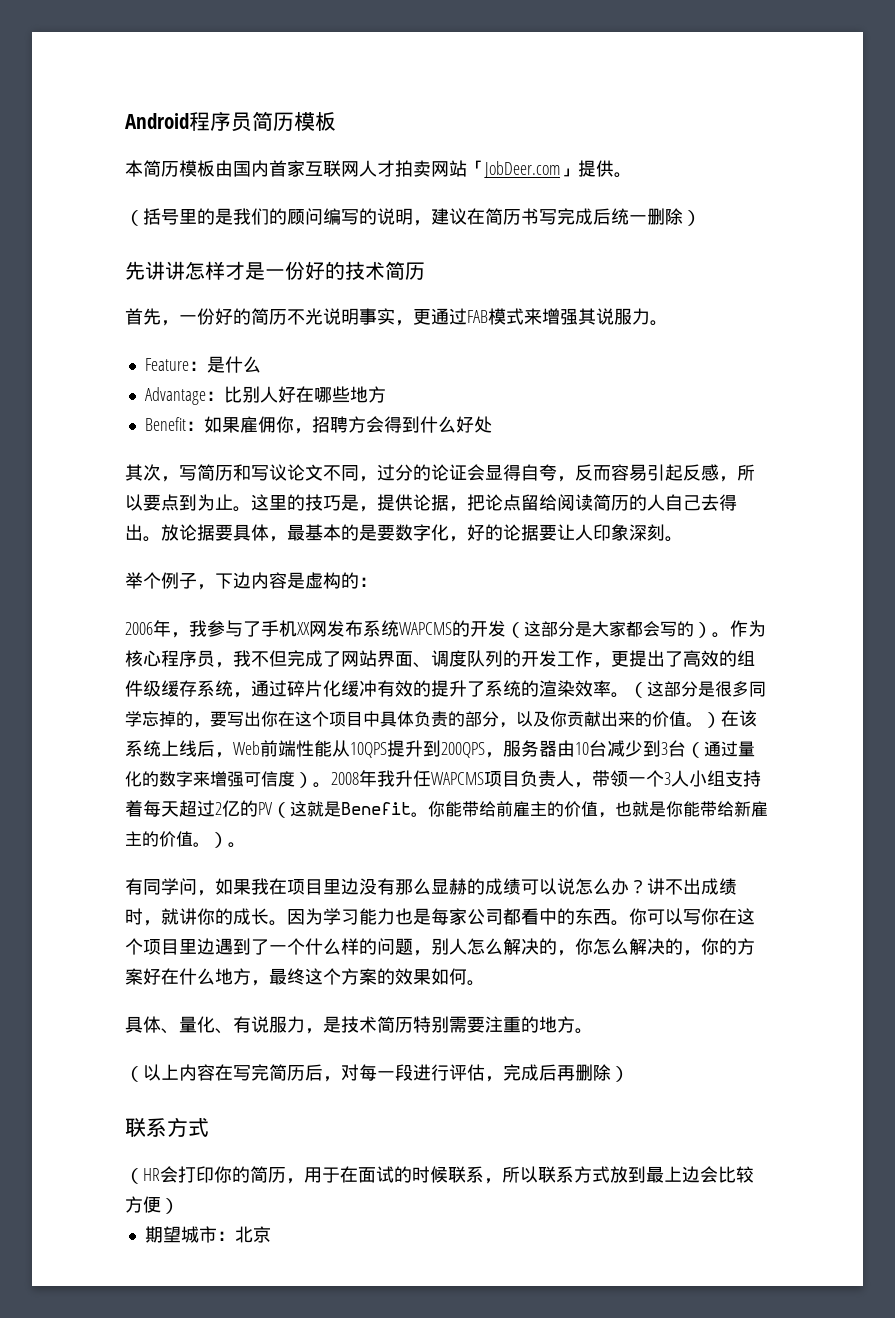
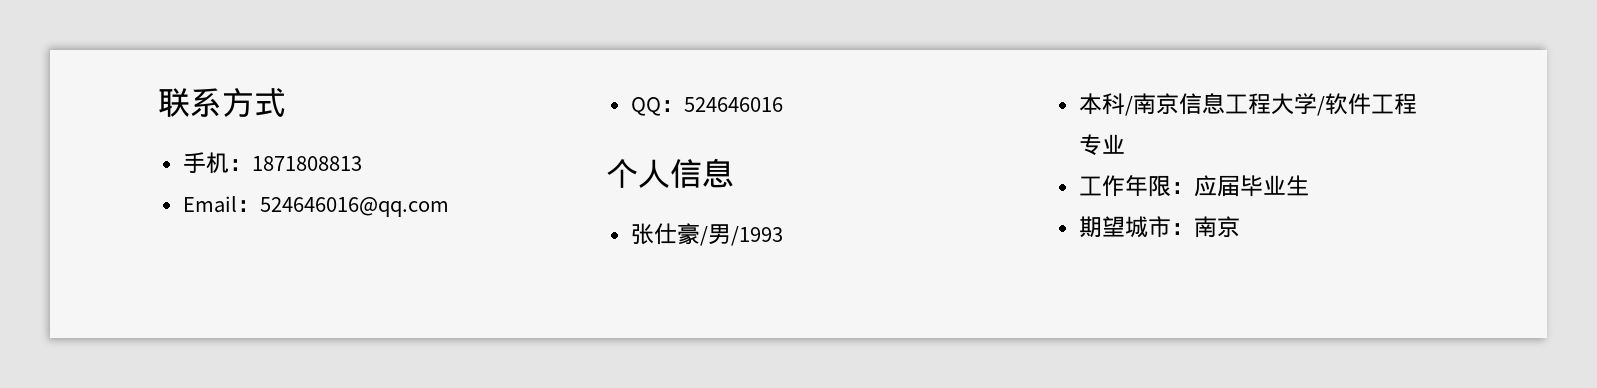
[125,111,336,132] [125,160,632,178] [125,208,701,226] [125,261,425,280] [125,308,668,326] [144,356,261,373] [144,386,386,405] [144,416,492,434] [125,464,755,482] [125,494,737,512] [125,524,683,542] [125,572,377,590] [125,620,766,638] [125,650,755,668] [125,680,766,698] [125,710,757,728] [125,740,755,758] [125,770,761,788] [125,800,768,818] [125,831,246,848] [125,878,737,896] [125,908,755,926] [125,938,755,956] [125,968,485,986] [125,1016,593,1034] [125,1064,629,1082] [125,1117,209,1137] [125,1166,754,1184] [125,1196,179,1214] Android程序员简历模板 // 本简历模板由国内首家互联网人才拍卖网站「JobDeer.com」提供。 // （括号里的是我们的顾问编写的说明，建议在简历书写完成后统一删除） // 先讲讲怎样才是一份好的技术简历 // 首先，一份好的简历不光说明事实，更通过FAB模式来增强其说服力。 // Feature：是什么 // Advantage：比别人好在哪些地方 // Benefit：如果雇佣你，招聘方会得到什么好处 // 其次，写简历和写议论文不同，过分的论证会显得自夸，反而容易引起反感，所以要点到为止。这里的技巧是，提供论据，把论点留给阅读简历的人自己去得出。放论据要具体，最基本的是要数字化，好的论据要让人印象深刻。 // 举个例子，下边内容是虚构的： // 2006年，我参与了手机XX网发布系统WAPCMS的开发（这部分是大家都会写的）。作为核心程序员，我不但完成了网站界面、调度队列的开发工作，更提出了高效的组件级缓存系统，通过碎片化缓冲有效的提升了系统的渲染效率。（这部分是很多同学忘掉的，要写出你在这个项目中具体负责的部分，以及你贡献出来的价值。）在该系统上线后，Web前端性能从10QPS提升到200QPS，服务器由10台减少到3台（通过量化的数字来增强可信度）。2008年我升任WAPCMS项目负责人，带领一个3人小组支持着每天超过2亿的PV（这就是Benefit。你能带给前雇主的价值，也就是你能带给新雇主的价值。）。 // 有同学问，如果我在项目里边没有那么显赫的成绩可以说怎么办？讲不出成绩时，就讲你的成长。因为学习能力也是每家公司都看中的东西。你可以写你在这个项目里边遇到了一个什么样的问题，别人怎么解决的，你怎么解决的，你的方案好在什么地方，最终这个方案的效果如何。 // 具体、量化、有说服力，是技术简历特别需要注重的地方。 // （以上内容在写完简历后，对每一段进行评估，完成后再删除） // 联系方式 // （HR会打印你的简历，用于在面试的时候联系，所以联系方式放到最上边会比较方便） -> [158,88,286,117] [182,152,362,174] [182,196,449,217] [630,97,783,116] [606,158,734,188] [630,223,783,246] [1078,93,1417,116] [1078,134,1125,155] [1078,175,1309,197] 联系方式 // 手机：1871808813 // Email：524646016@qq.com // QQ：524646016 // 个人信息 // 张仕豪/男/1993 // 本科/南京信息工程大学/软件工程专业 // 工作年限：应届毕业生
[234,1226,253,1243] 北 -> [1193,216,1217,238] 南

